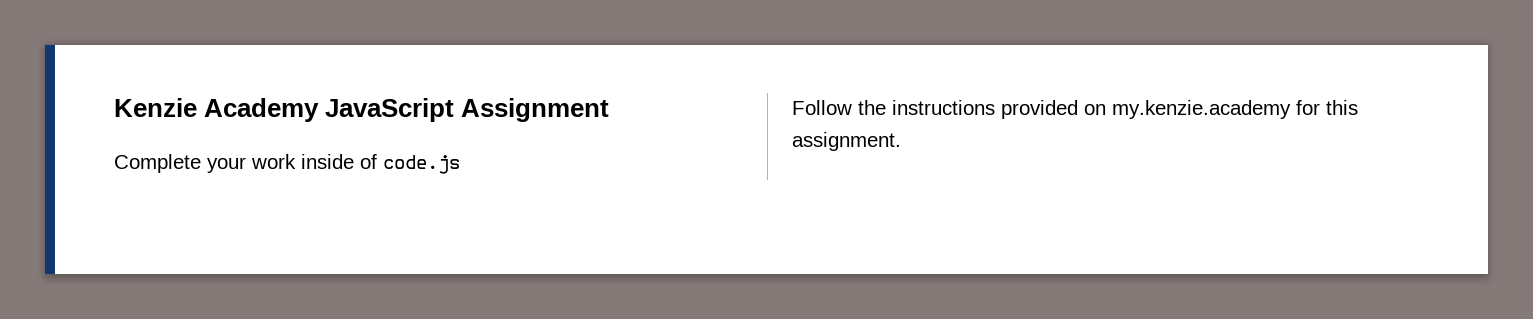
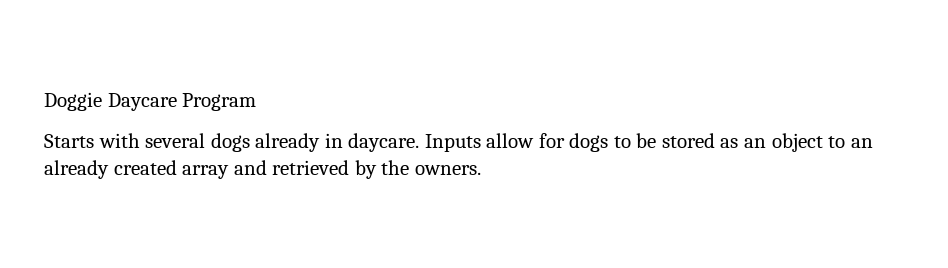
[114,98,610,122] [114,154,460,174] [792,100,1358,119] [792,132,901,151] Kenzie Academy JavaScript Assignment // Complete your work inside of code.js // Follow the instructions provided on my.kenzie.academy for this assignment. -> [44,92,257,111] [44,133,873,152] [44,160,481,179] Doggie Daycare Program // Starts with several dogs already in daycare. Inputs allow for dogs to be stored as an object to an already created array and retrieved by the owners.

